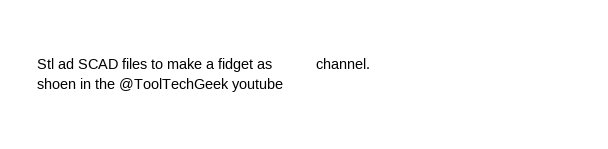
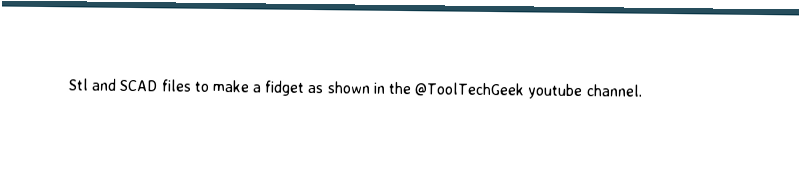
[58,58,74,69] ad -> [91,78,118,91] and
[37,78,76,89] shoen -> [326,81,371,94] shown

